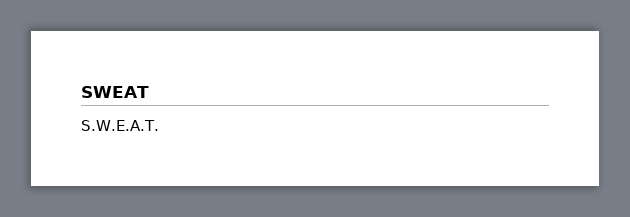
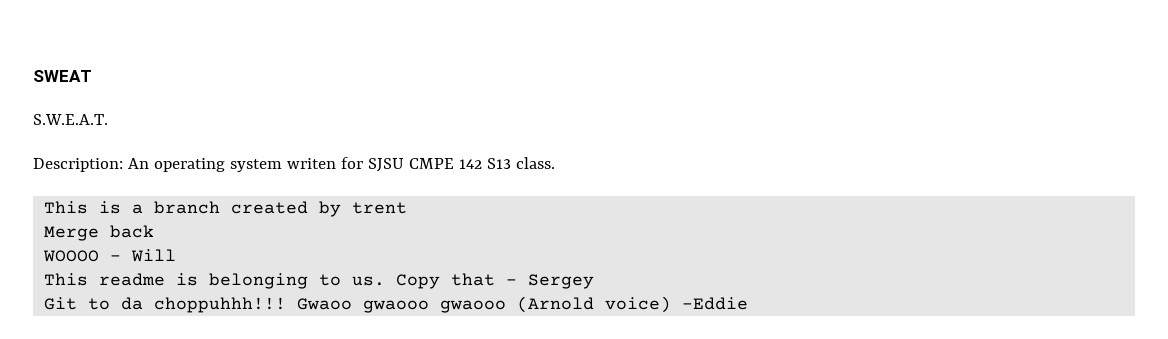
(159, 125) none -> [33,157,555,172] [44,201,408,217] [44,225,155,241] [43,249,177,262] [44,273,595,289] [44,296,749,313] // Description: An operating system writen for SJSU CMPE 142 S13 class. // This is a branch created by trent // Merge back // WOOOO - Will // This readme is belonging to us. Copy that - Sergey // Git to da choppuhhh!!! Gwaoo gwaooo gwaooo (Arnold voice) -Eddie

